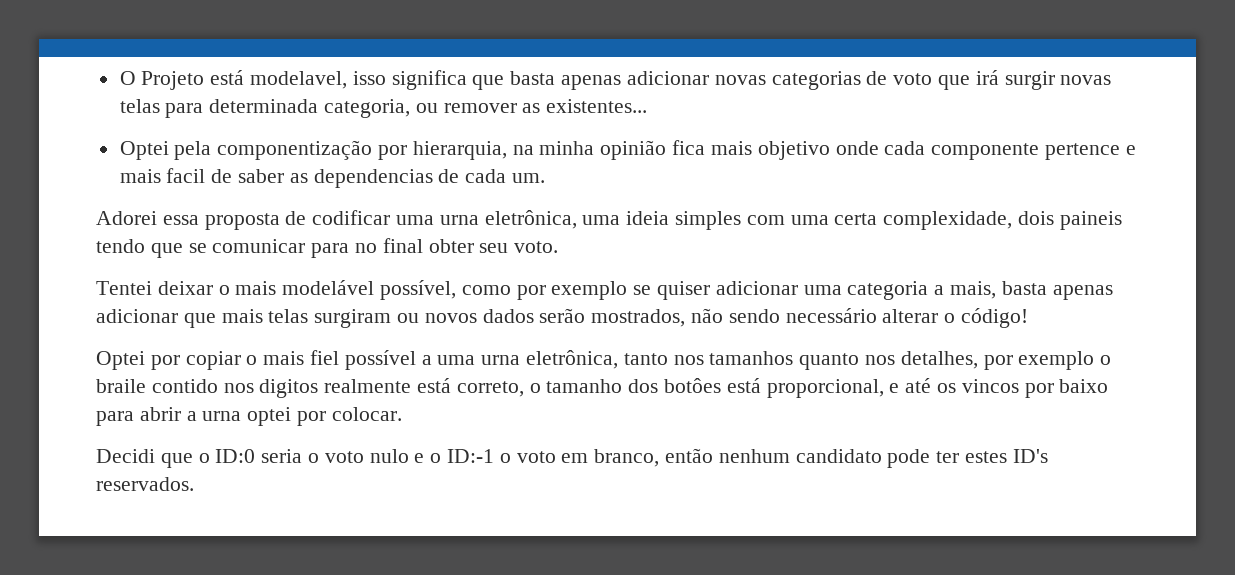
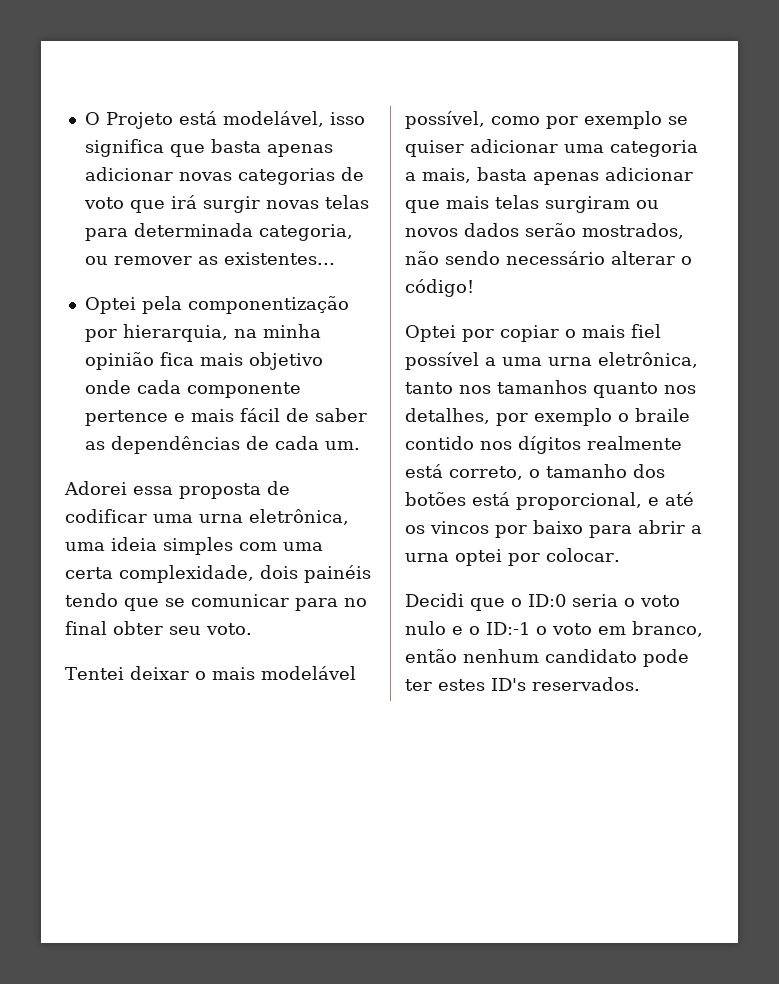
[250,71,348,89] modelavel, -> [222,111,324,127] modelável,
[166,168,206,183] facil -> [239,408,280,422] fácil
[313,169,433,188] dependencias -> [110,436,240,454] dependências
[1059,211,1122,230] paineis -> [304,565,371,583] painéis
[259,379,319,398] digitos -> [518,436,581,454] dígitos
[664,378,722,393] botôes -> [405,492,466,506] botões

